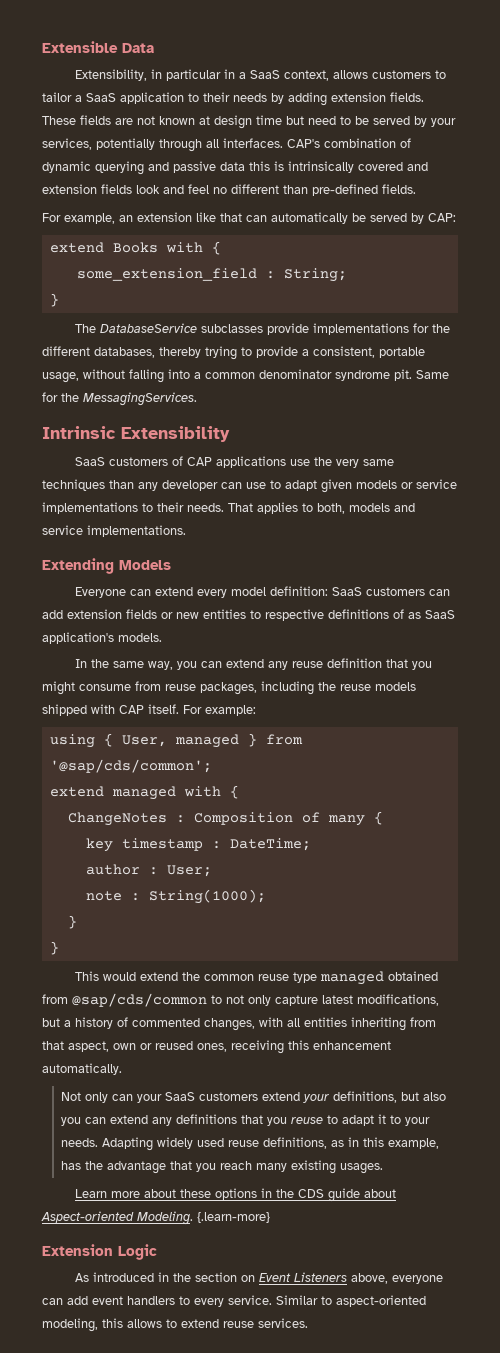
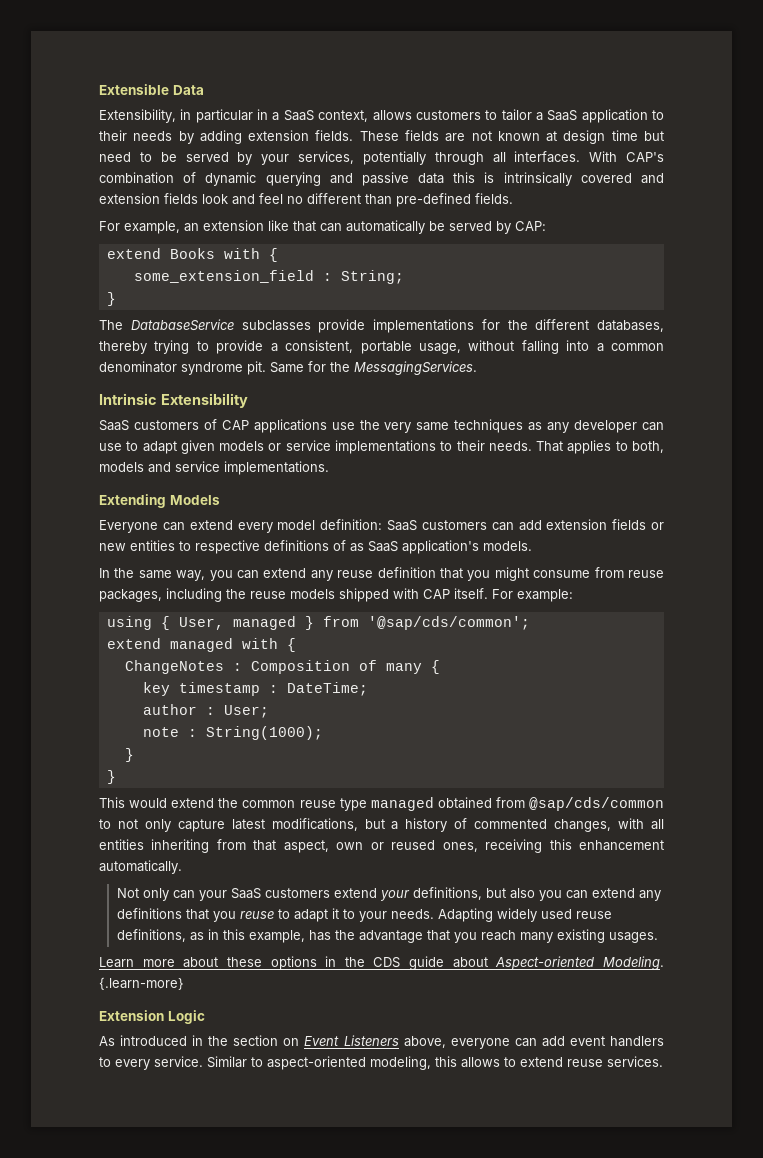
(283, 143) none -> [589,151,618,162] With
[109,480,134,489] than -> [528,422,543,431] as

